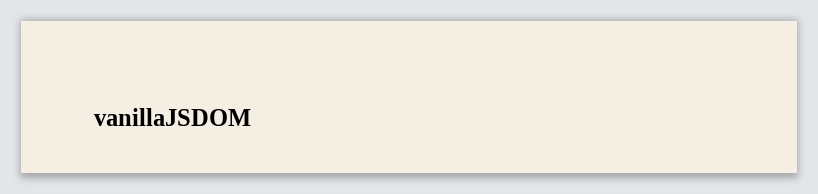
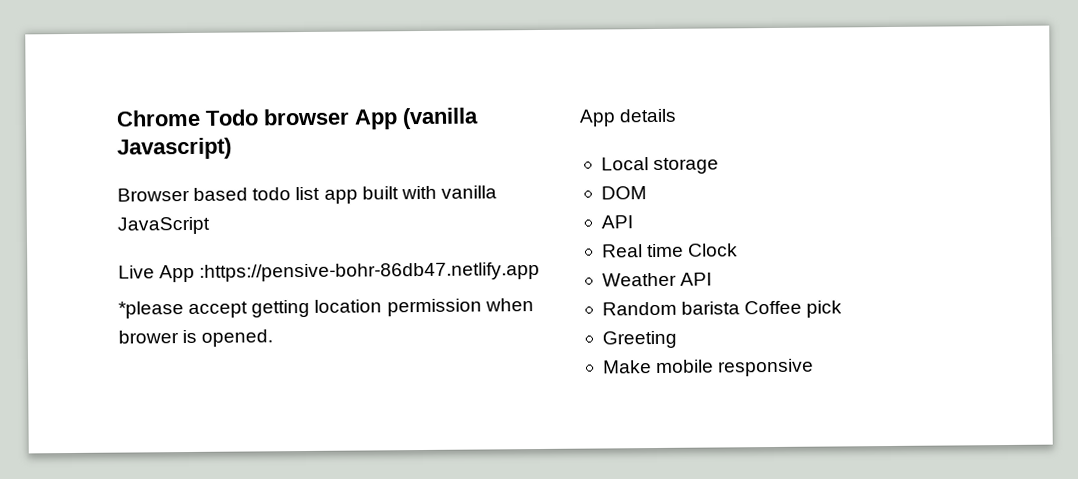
[94,108,251,126] vanillaJSDOM -> [116,107,479,130] [117,137,232,160] [117,185,497,204] [117,216,210,235] [118,261,541,283] [118,298,534,319] [118,329,274,347] [579,108,677,127] [600,157,720,175] [600,186,647,200] [600,215,633,229] [601,243,739,258] [601,272,713,287] [601,300,843,318] [601,330,677,349] [602,358,815,377] Chrome Todo browser App (vanilla Javascript) // Browser based todo list app built with vanilla JavaScript // Live App :https://pensive-bohr-86db47.netlify.app // *please accept getting location permission when brower is opened. // App details // Local storage // DOM // API // Real time Clock // Weather API // Random barista Coffee pick // Greeting // Make mobile responsive

